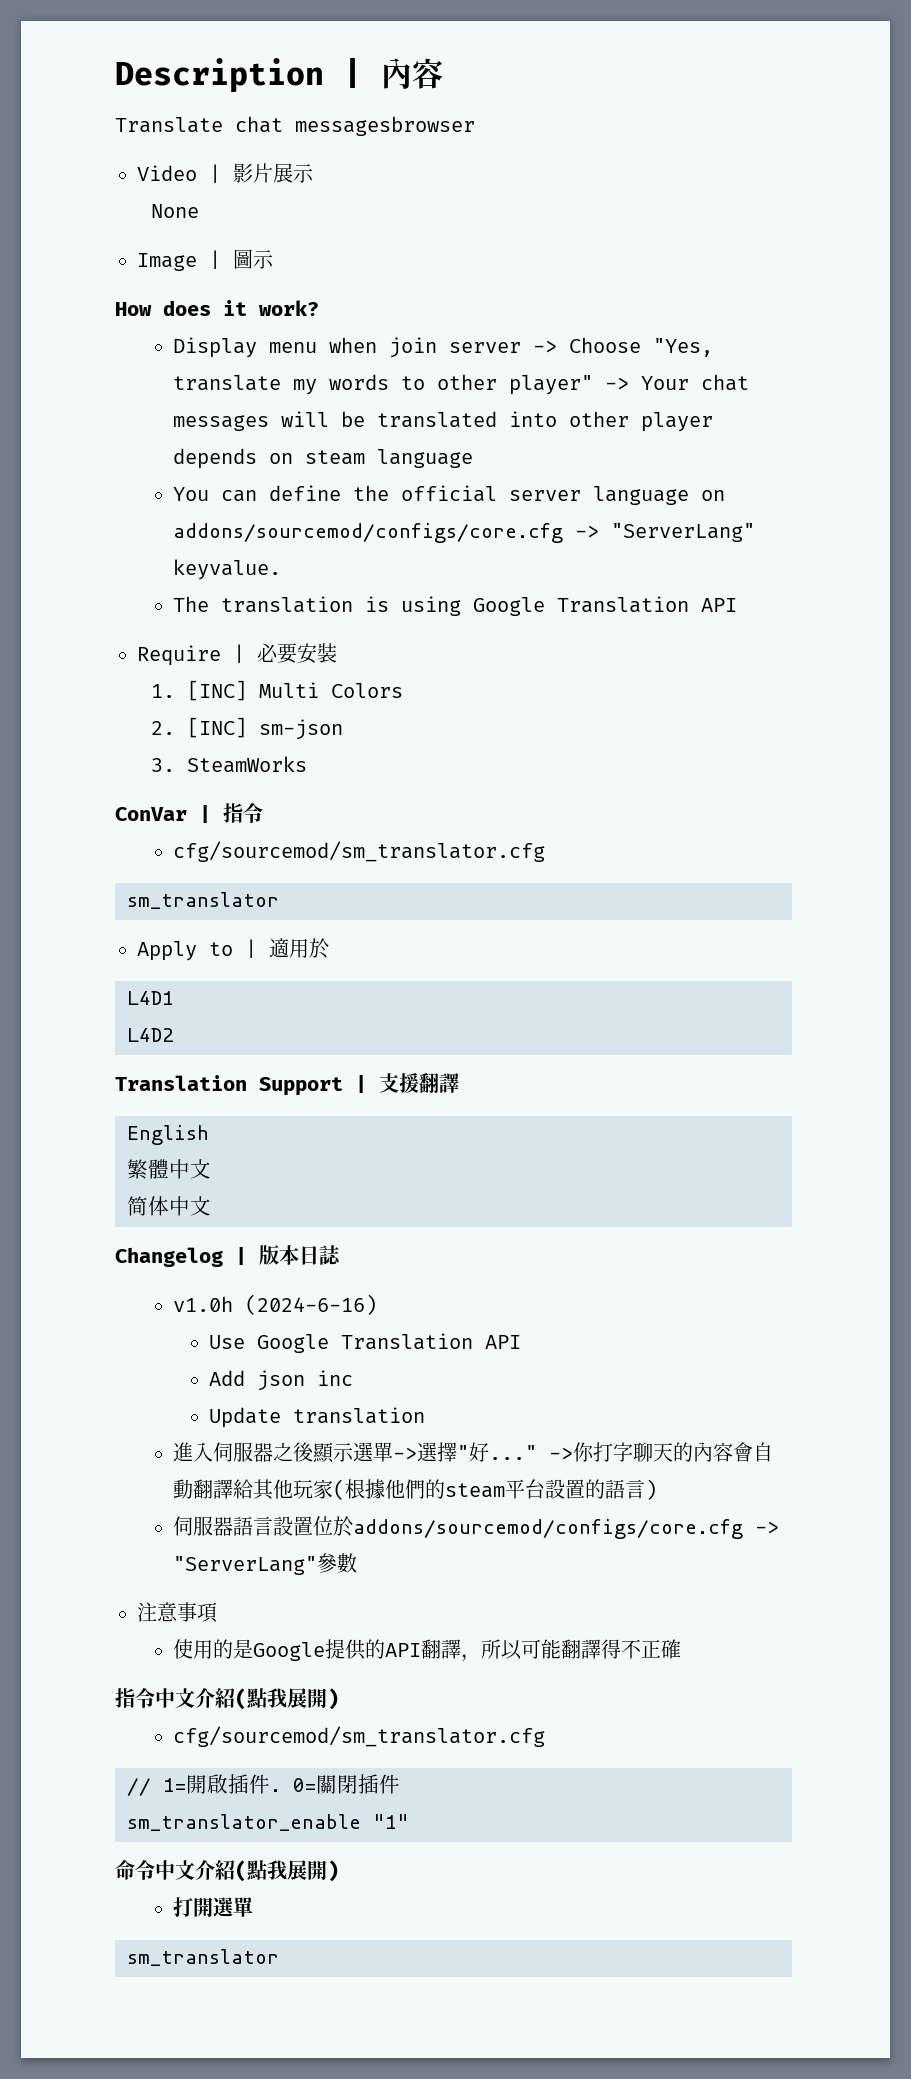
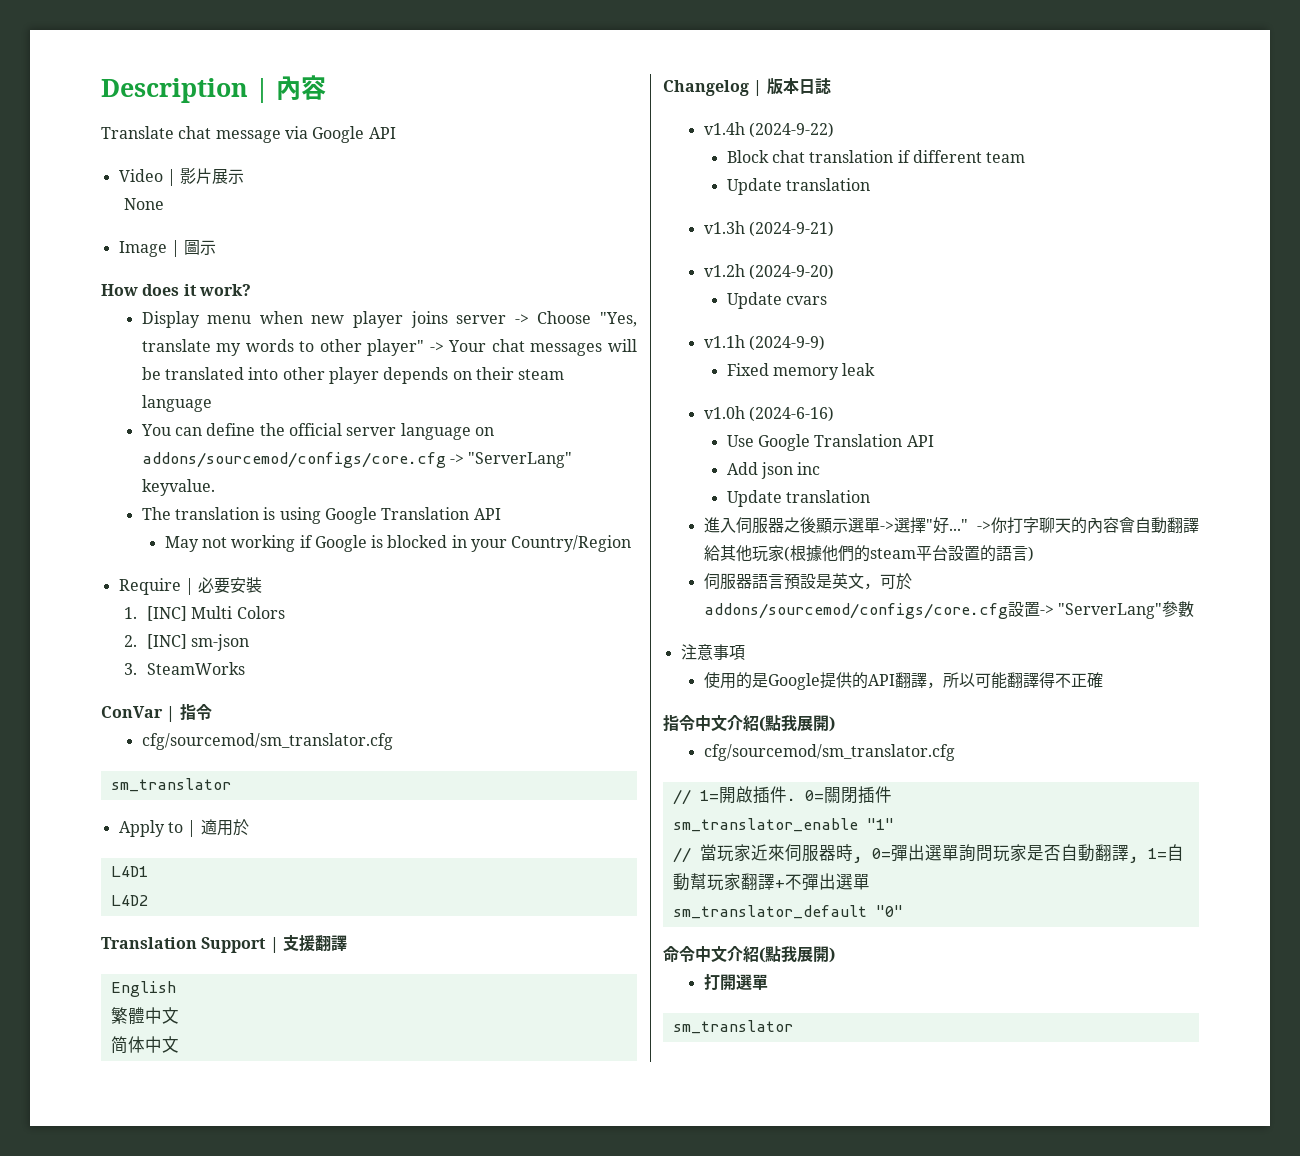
[295,116,475,136] messagesbrowser -> [215,126,396,143] message via Google API
[388,337,437,358] join -> [311,311,448,328] new player joins
(293, 458) none -> [475,367,514,380] their
(737, 605) none -> [164,535,632,552] // May not working if Google is blocked in your Country/Region
(341, 1255) none -> [703,122,834,138] [726,150,1026,163] [726,178,870,195] [703,221,834,237] [703,264,834,280] [726,292,827,309] [703,335,825,351] [726,363,876,380] // v1.4h (2024-9-22) // Block chat translation if different team // Update translation // v1.3h (2024-9-21) // v1.2h (2024-9-20) // Update cvars // v1.1h (2024-9-9) // Fixed memory leak
[272,1516,743,1539] 設置位於addons/sourcemod/configs/core.cfg -> [783,573,912,590] [703,601,1040,619] 預設是英文，可於addons/sourcemod/configs/core.cfg設置
(409, 1821) none -> [672,844,1184,863] [672,873,870,891] [672,905,903,919] // // 當玩家近來伺服器時, 0=彈出選單詢問玩家是否自動翻譯, 1=自動幫玩家翻譯+不彈出選單 // sm_translator_default "0"

